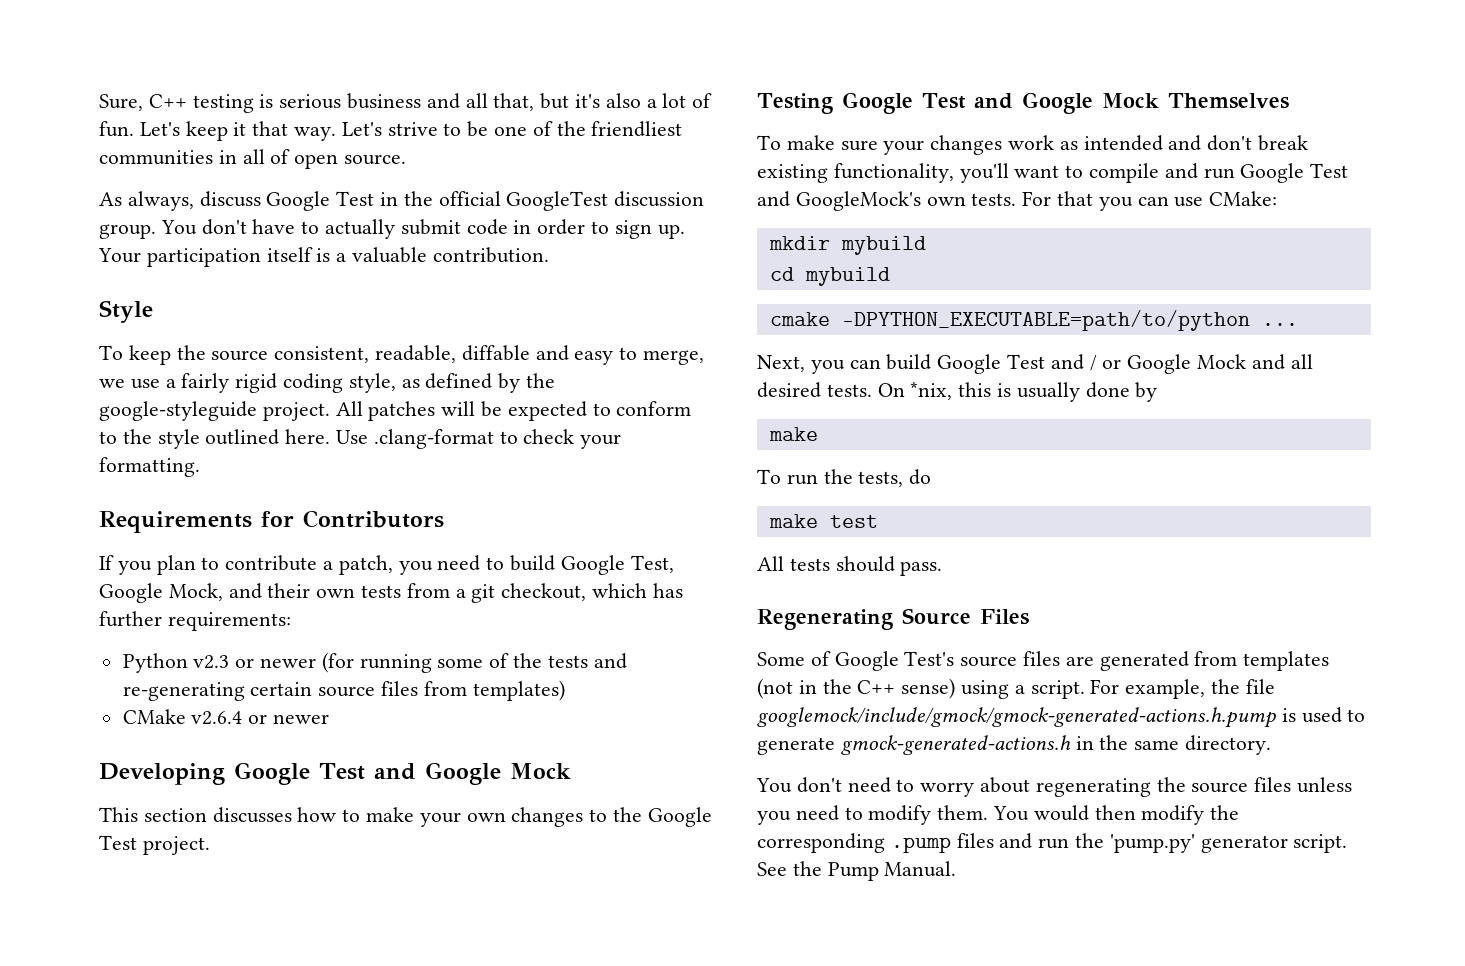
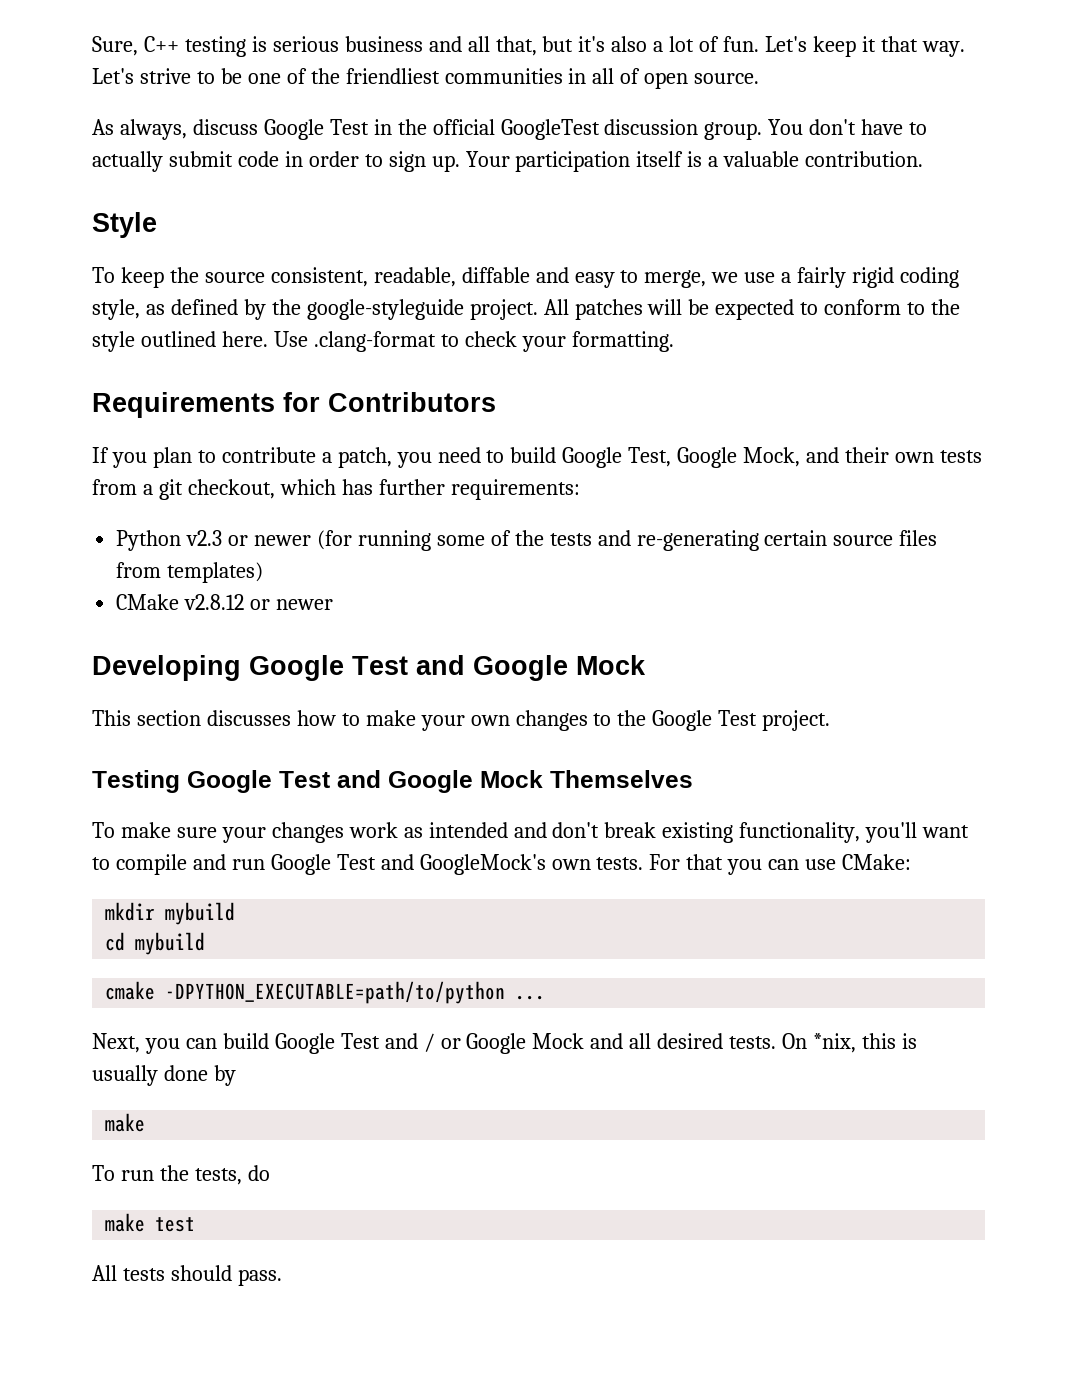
[191,711,243,725] v2.6.4 -> [184,594,245,610] v2.8.12
[757,608,1029,630] [757,651,1330,671] [757,678,1275,699] [757,707,1366,728] [757,735,1272,755] [756,777,1353,797] [757,805,1240,825] [757,833,1348,853] [757,861,957,881] // Regenerating Source Files // Some of Google Test's source files are generated from templates (not in the C++ sense) using a script. For example, the file googlemock/include/gmock/gmock-generated-actions.h.pump is used to generate gmock-generated-actions.h in the same directory. // You don't need to worry about regenerating the source files unless you need to modify them. You would then modify the corresponding .pump files and run the 'pump.py' generator script. See the Pump Manual. -> (282, 1277) none

